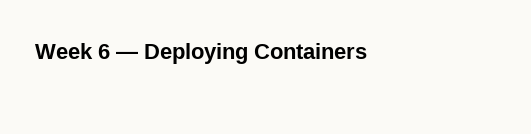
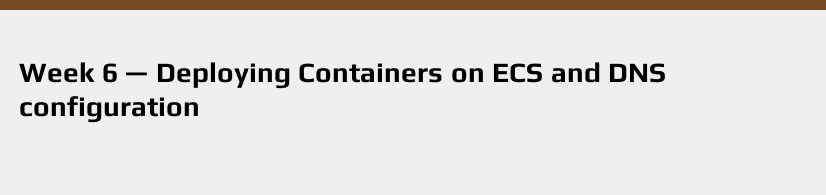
(367, 51) none -> [450,62,667,83] [19,96,200,123] on ECS and DNS configuration

